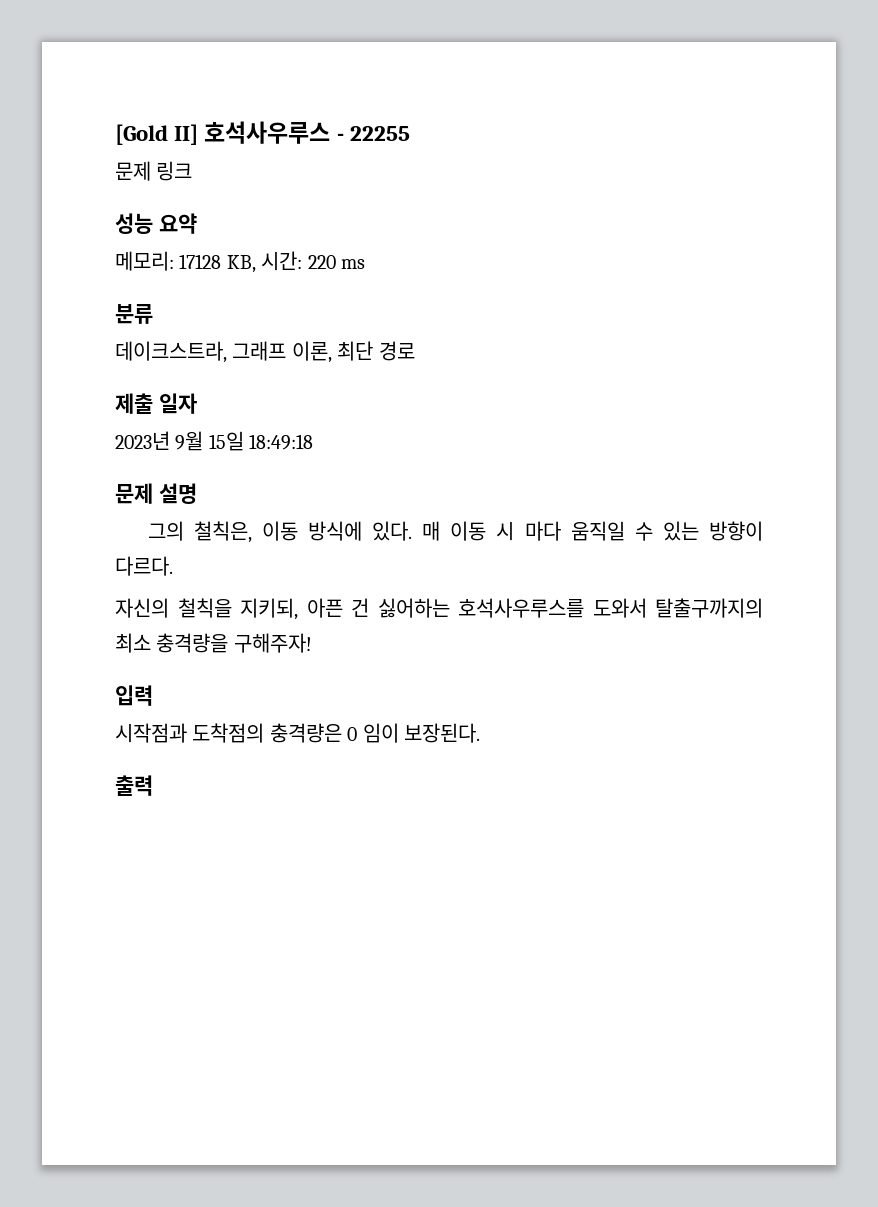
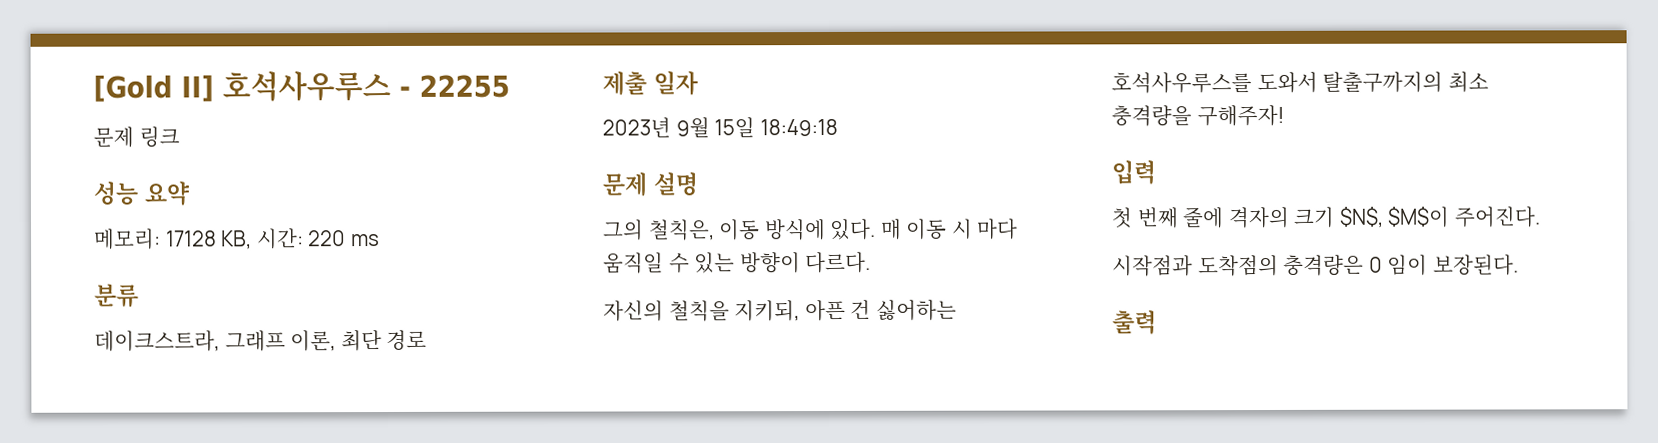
(153, 695) none -> [1111,206,1541,229] // 첫 번째 줄에 격자의 크기 $N$, $M$이 주어진다.

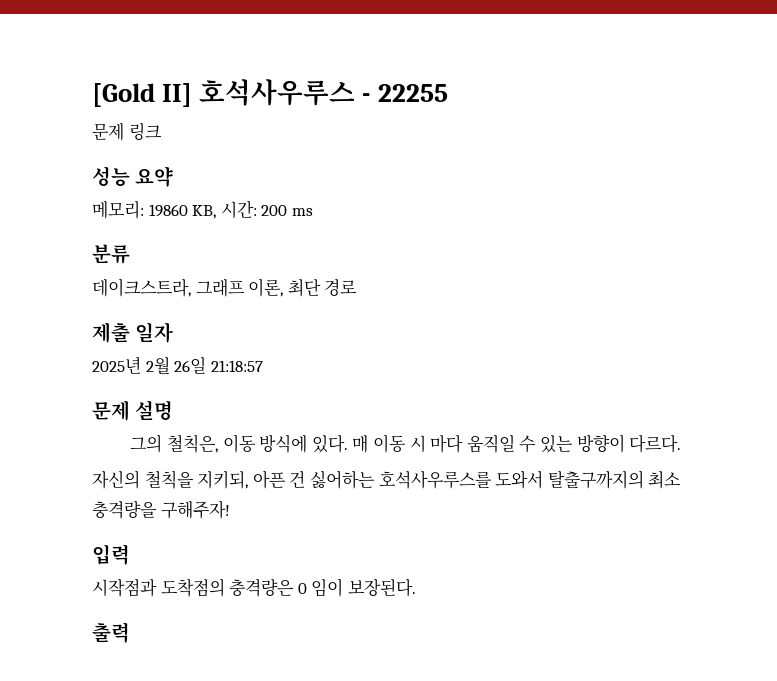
[165,230,217,247] 17128 -> [148,204,188,217] 19860
[308,230,347,247] 220 -> [261,205,288,216] 200
[602,116,838,138] 2023년 9월 15일 18:49:18 -> [92,357,263,374] 2025년 2월 26일 21:18:57
[1111,206,1541,229] // 첫 번째 줄에 격자의 크기 $N$, $M$이 주어진다. -> (130, 554) none

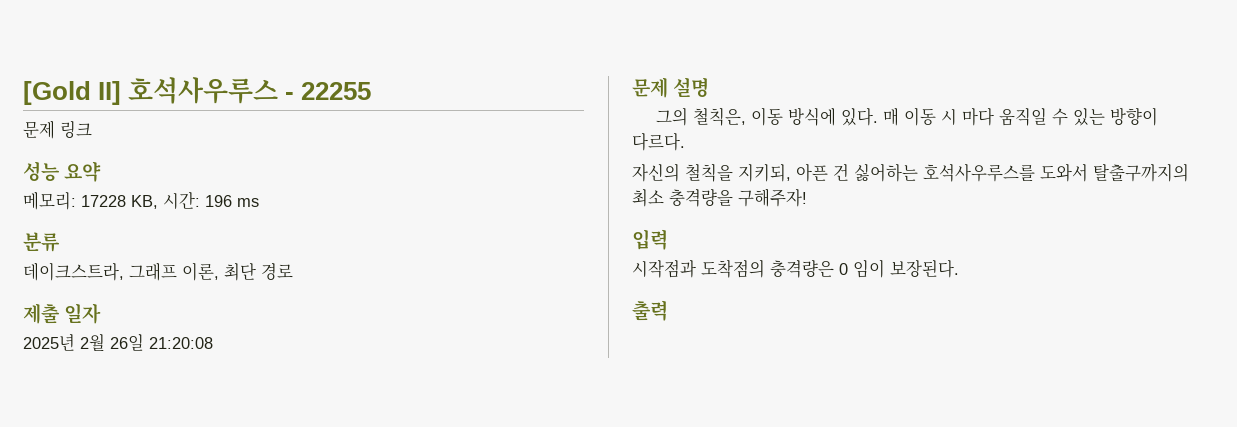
[148,204,188,217] 19860 -> [81,195,126,207] 17228
[261,205,288,216] 200 -> [205,195,232,207] 196
[210,360,263,372] 21:18:57 -> [149,337,213,349] 21:20:08

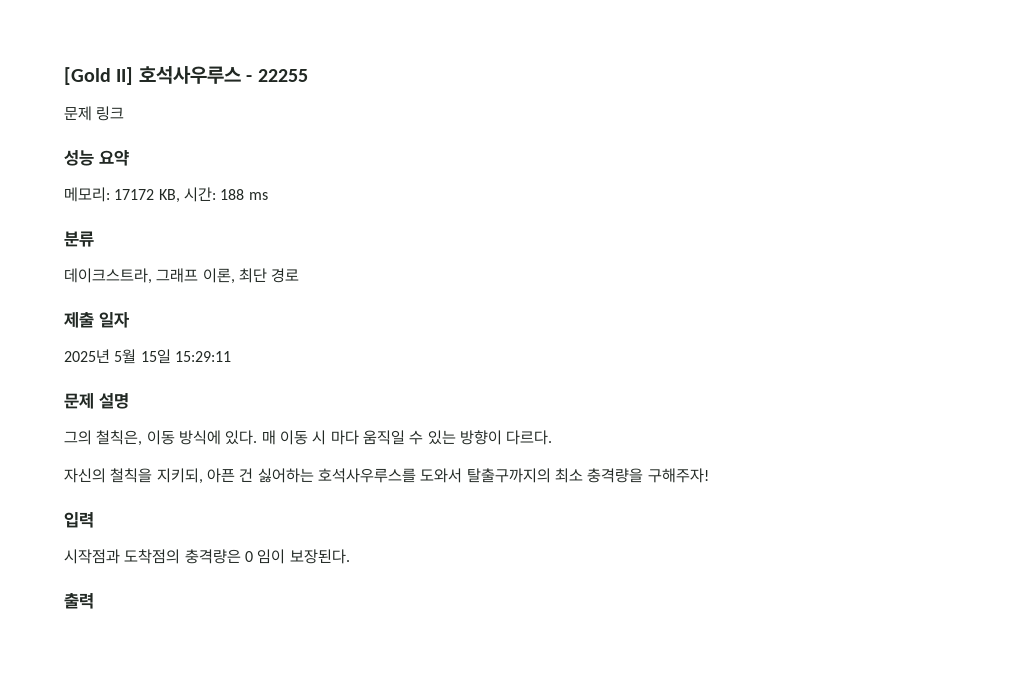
[81,195,126,207] 17228 -> [114,189,155,200] 17172
[205,195,232,207] 196 -> [220,189,245,200] 188
[80,334,213,351] 2월 26일 21:20:08 -> [114,349,231,364] 5월 15일 15:29:11

